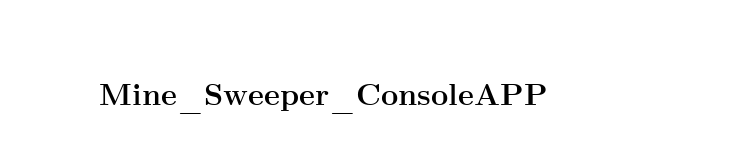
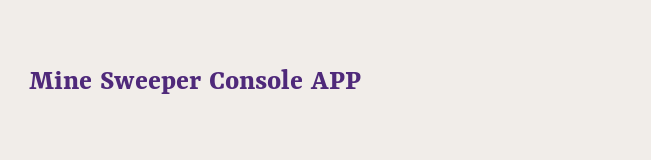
[99,84,548,114] Mine_Sweeper_ConsoleAPP -> [29,69,362,94] Mine Sweeper Console APP

